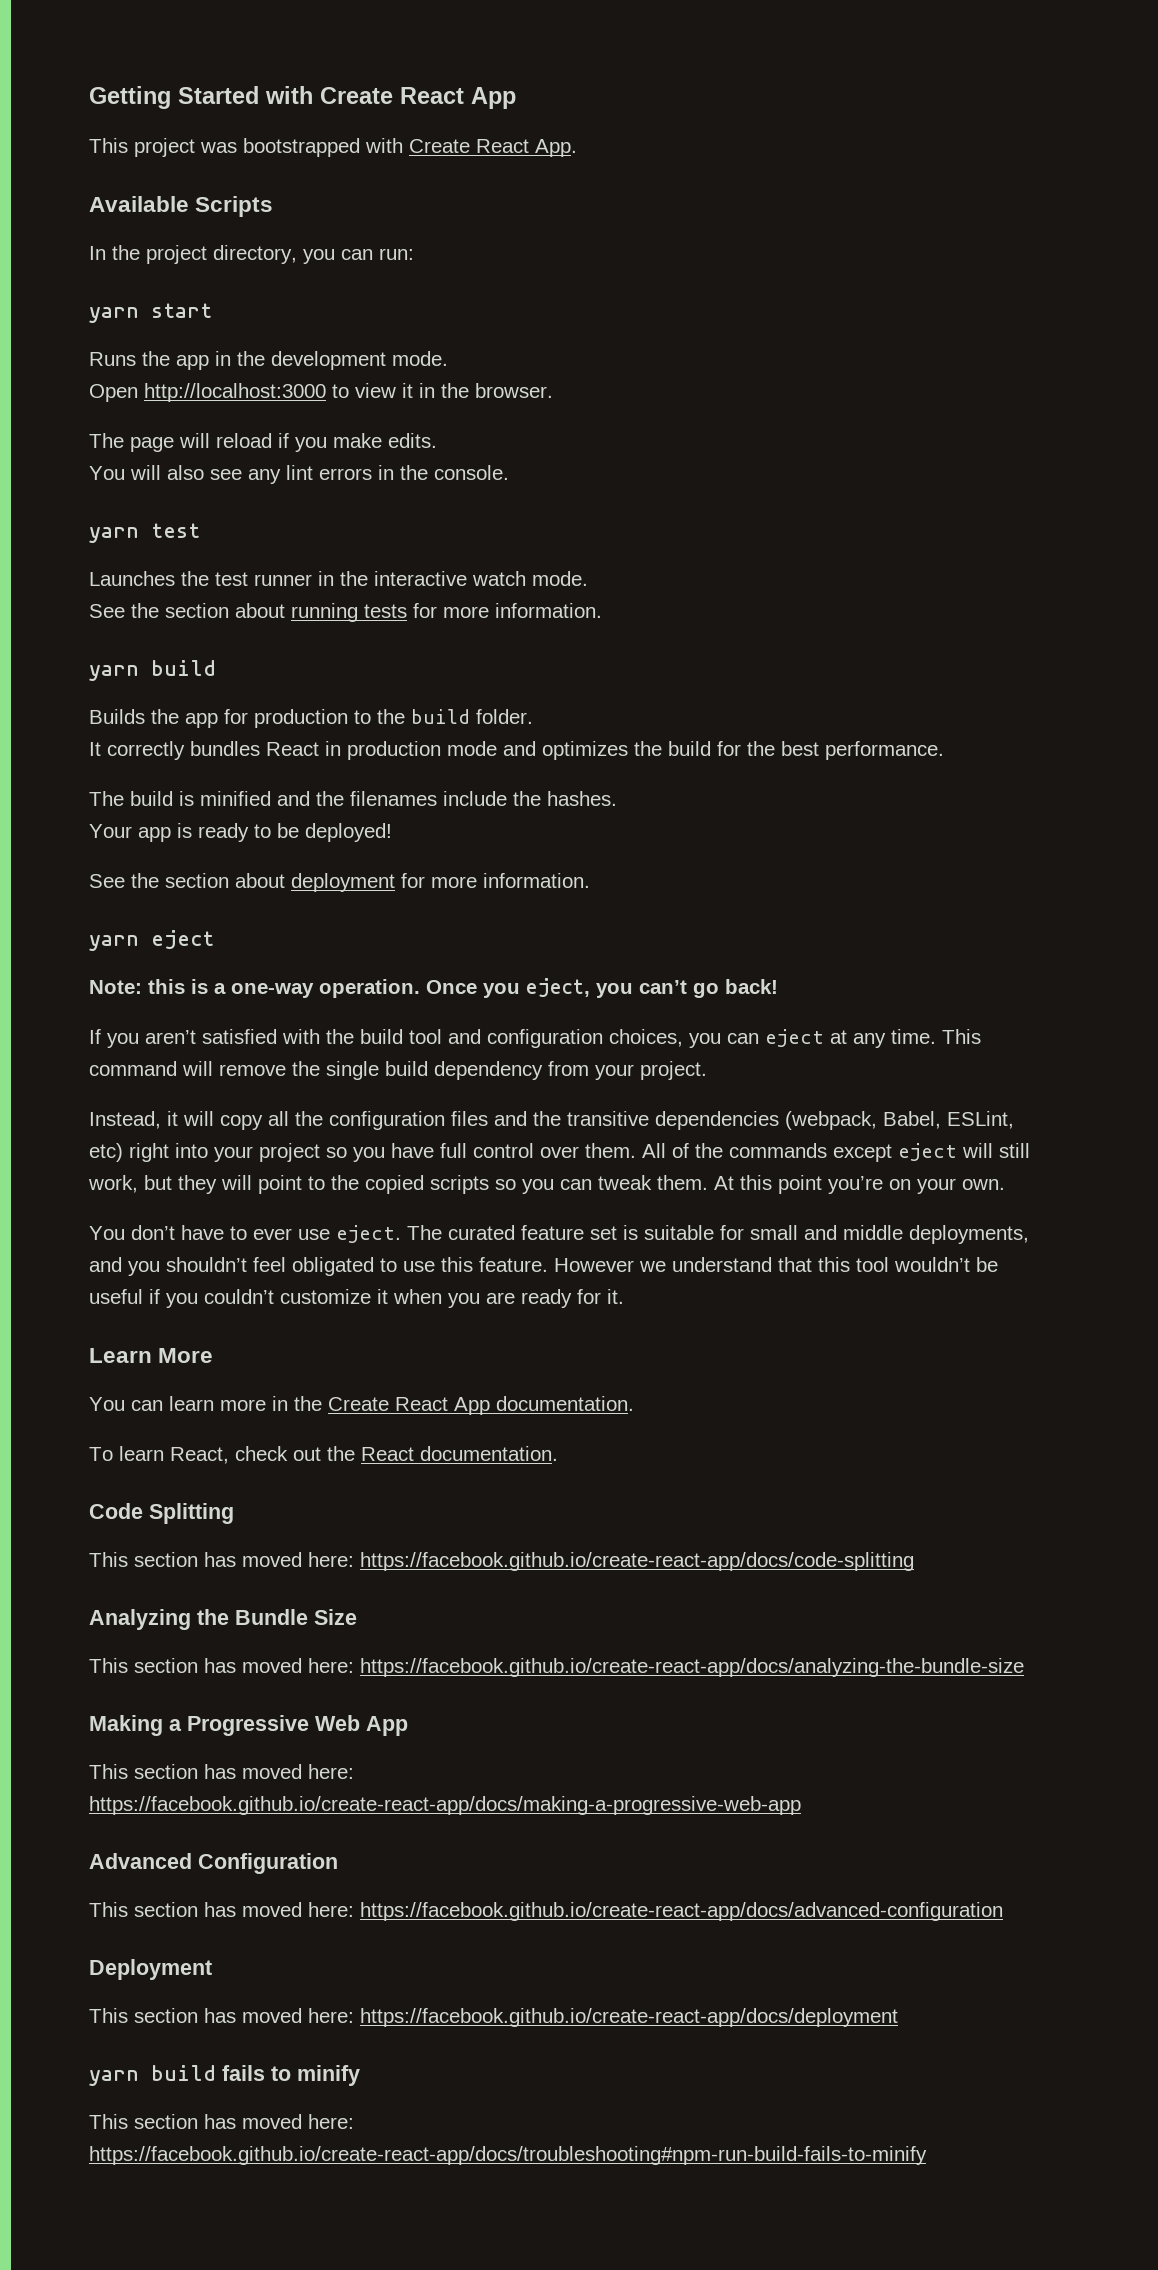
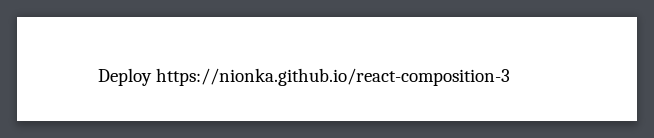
[89,86,516,109] [89,138,577,157] [89,196,274,217] [89,245,414,264] [89,303,212,323] [89,351,448,370] [89,383,553,402] [89,433,437,452] [89,465,509,484] [89,523,200,543] [89,571,588,586] [89,603,602,622] [89,660,216,681] [89,709,533,728] [89,741,944,760] [89,791,617,806] [89,823,392,842] [89,873,590,892] [89,930,214,951] [89,978,778,998] [89,1029,981,1048] [89,1061,707,1080] [89,1111,1014,1130] [89,1143,1030,1162] [88,1175,1005,1194] [89,1225,1029,1244] [89,1257,998,1276] [89,1289,624,1308] [89,1348,214,1363] [89,1396,634,1415] [89,1446,558,1464] [89,1503,234,1524] [89,1552,914,1571] [89,1609,357,1630] [89,1658,1024,1677] [89,1715,408,1736] [89,1764,354,1779] [89,1796,801,1815] [89,1853,338,1874] [89,1902,1003,1921] [89,1959,212,1980] [89,2008,898,2027] [89,2065,360,2086] [89,2114,354,2129] [89,2146,927,2165] Getting Started with Create React App // This project was bootstrapped with Create React App. // Available Scripts // In the project directory, you can run: // yarn start // Runs the app in the development mode. // Open http://localhost:3000 to view it in the browser. // The page will reload if you make edits. // You will also see any lint errors in the console. // yarn test // Launches the test runner in the interactive watch mode. // See the section about running tests for more information. // yarn build // Builds the app for production to the build folder. // It correctly bundles React in production mode and optimizes the build for the best performance. // The build is minified and the filenames include the hashes. // Your app is ready to be deployed! // See the section about deployment for more information. // yarn eject // Note: this is a one-way operation. Once you eject, you can’t go back! // If you aren’t satisfied with the build tool and configuration choices, you can eject at any time. This command will remove the single build dependency from your project. // Instead, it will copy all the configuration files and the transitive dependencies (webpack, Babel, ESLint, etc) right into your project so you have full control over them. All of the commands except eject will still work, but they will point to the copied scripts so you can tweak them. At this point you’re on your own. // You don’t have to ever use eject. The curated feature set is suitable for small and middle deployments, and you shouldn’t feel obligated to use this feature. However we understand that this tool wouldn’t be useful if you couldn’t customize it when you are ready for it. // Learn More // You can learn more in the Create React App documentation. // To learn React, check out the React documentation. // Code Splitting // This section has moved here: https://facebook.github.io/create-react-app/docs/code-splitting // Analyzing the Bundle Size // This section has moved here: https://facebook.github.io/create-react-app/docs/analyzing-the-bundle-size // Making a Progressive Web App // This section has moved here: https://facebook.github.io/create-react-app/docs/making-a-progressive-web-app // Advanced Configuration // This section has moved here: https://facebook.github.io/create-react-app/docs/advanced-configuration // Deployment // This section has moved here: https://facebook.github.io/create-react-app/docs/deployment // yarn build fails to minify // This section has moved here: https://facebook.github.io/create-react-app/docs/troubleshooting#npm-run-build-fails-to-minify -> [98,68,511,86] Deploy https://nionka.github.io/react-composition-3

